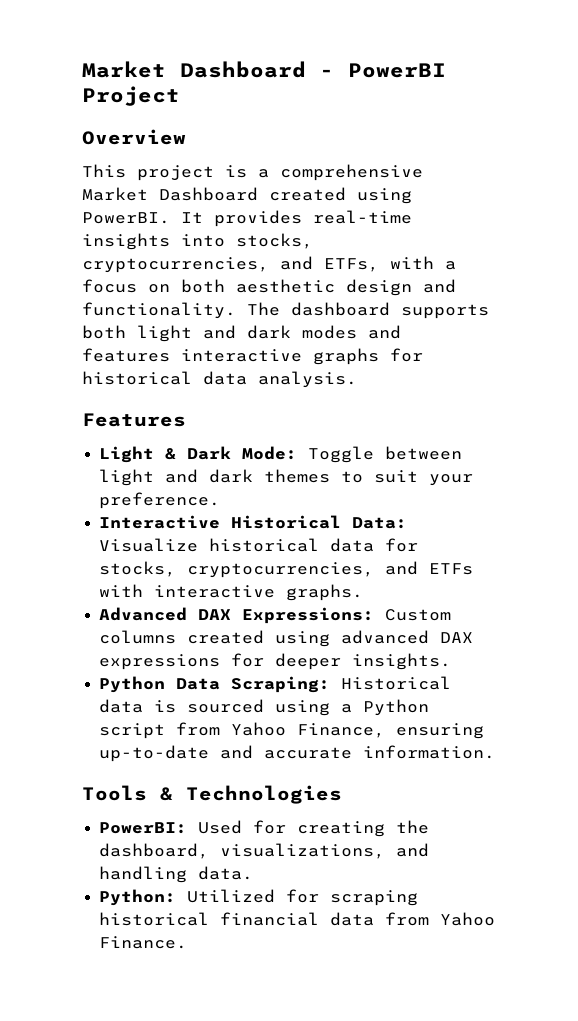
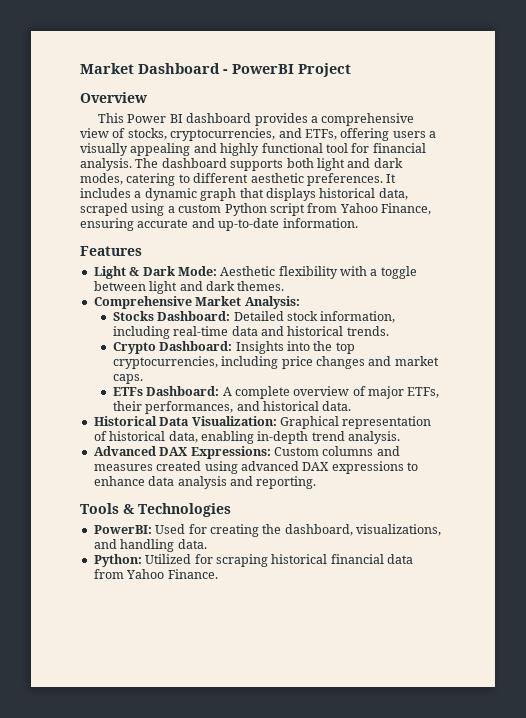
[137,164,423,181] [82,187,412,204] [82,210,412,227] [82,233,313,250] [82,256,456,273] [82,279,456,296] [82,302,236,319] project is a comprehensive Market Dashboard created using PowerBI. It provides real-time insights into stocks, cryptocurrencies, and ETFs, with a focus on both aesthetic design and functionality. -> [127,113,415,126] [80,128,436,141] [80,143,426,156] [80,158,132,171] Power BI dashboard provides a comprehensive view of stocks, cryptocurrencies, and ETFs, offering users a visually appealing and highly functional tool for financial analysis.
[302,325,401,339] [82,348,423,365] [82,371,357,388] modes and features interactive graphs for historical data analysis. -> [80,173,397,186] [80,188,408,201] [80,203,431,216] [80,218,358,231] modes, catering to different aesthetic preferences. It includes a dynamic graph that displays historical data, scraped using a custom Python script from Yahoo Finance, ensuring accurate and up-to-date information.
[308,446,463,463] [99,469,474,486] [99,492,221,509] [99,515,408,529] [99,538,419,552] [99,561,474,578] [99,584,364,601] Toggle between light and dark themes to suit your preference. // Interactive Historical Data: Visualize historical data for stocks, cryptocurrencies, and ETFs with interactive graphs. -> [220,266,417,279] [93,281,285,294] [93,296,300,309] [112,311,396,323] [112,326,389,339] [112,341,355,354] [112,356,439,369] [112,374,143,384] [112,386,440,399] [112,401,352,414] [93,416,432,429] [93,431,400,444] Aesthetic flexibility with a toggle between light and dark themes. // Comprehensive Market Analysis: // Stocks Dashboard: Detailed stock information, including real-time data and historical trends. // Crypto Dashboard: Insights into the top cryptocurrencies, including price changes and market caps. // ETFs Dashboard: A complete overview of major ETFs, their performances, and historical data. // Historical Data Visualization: Graphical representation of historical data, enabling in-depth trend analysis.
(177, 637) none -> [376,446,400,456] [93,464,153,471] and measures
[231,653,452,670] [99,676,452,693] [99,699,430,716] [99,722,485,739] [99,745,496,762] for deeper insights. // Python Data Scraping: Historical data is sourced using a Python script from Yahoo Finance, ensuring up-to-date and accurate information. -> [407,462,418,471] [93,476,317,489] to enhance data analysis and reporting.

